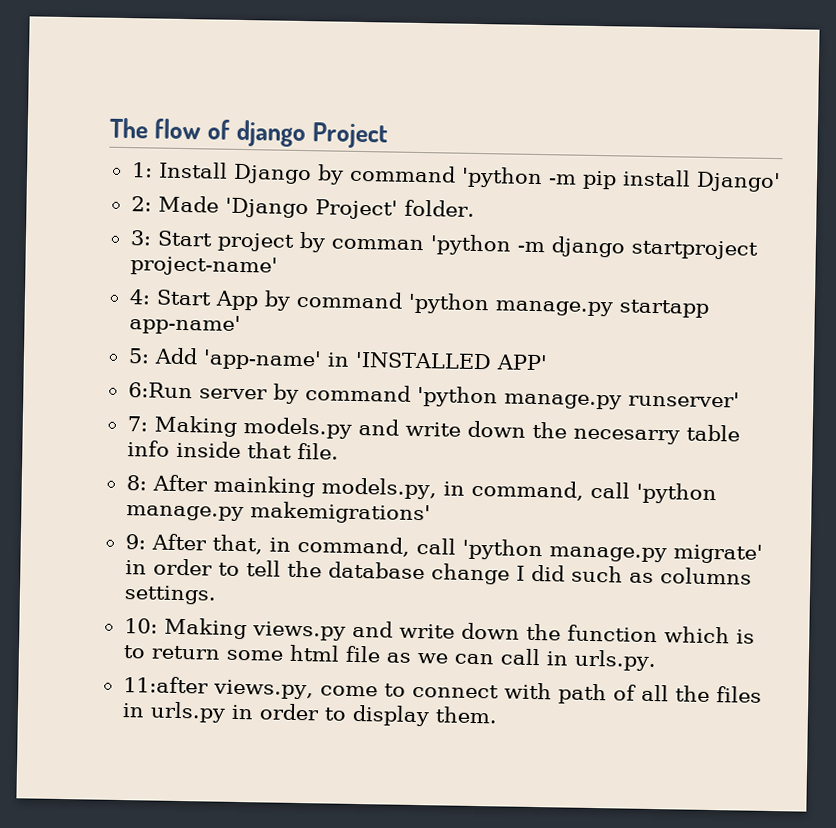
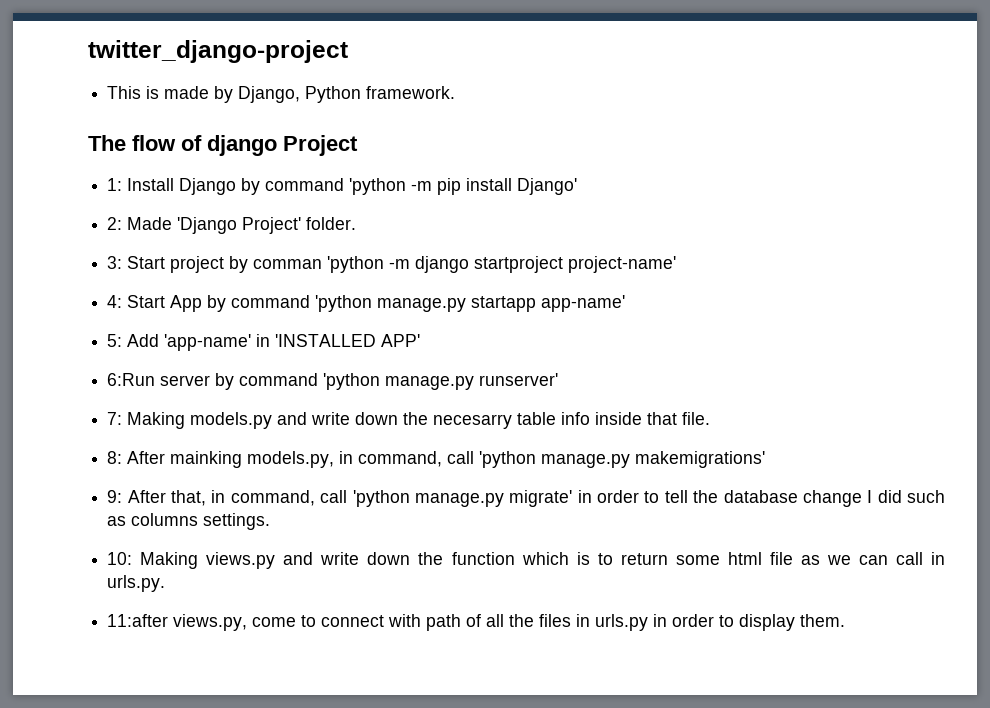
(109, 128) none -> [88,40,348,63] [107,86,456,103] twitter_django-project // This is made by Django, Python framework. //

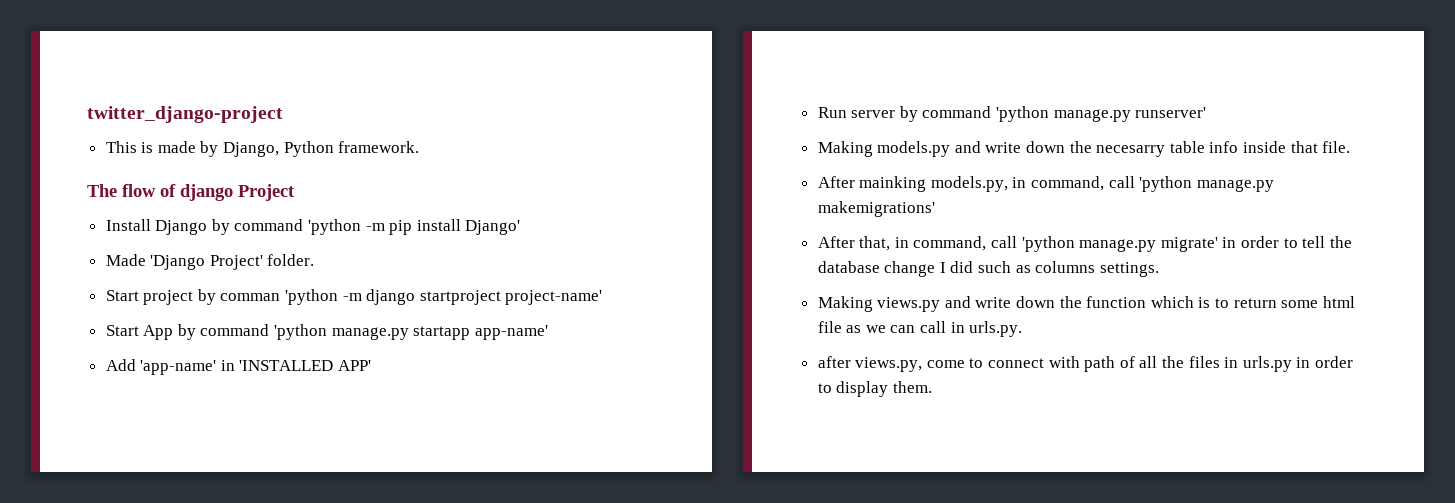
[107,178,123,191] 1: -> (295, 192) none
[107,217,123,230] 2: -> (521, 227) none
[107,256,123,269] 3: -> (315, 260) none
[107,295,123,308] 4: -> (603, 297) none
[107,334,123,347] 5: -> (548, 332) none
[107,373,156,386] 6:Run -> [817,107,847,118] Run
[107,412,123,425] 7: -> (1207, 112) none
[107,451,123,464] 8: -> (1351, 147) none
[107,490,123,503] 9: -> (935, 209) none
[107,552,133,565] 10: -> (1159, 269) none
[107,614,169,627] 11:after -> [817,356,851,368] after

